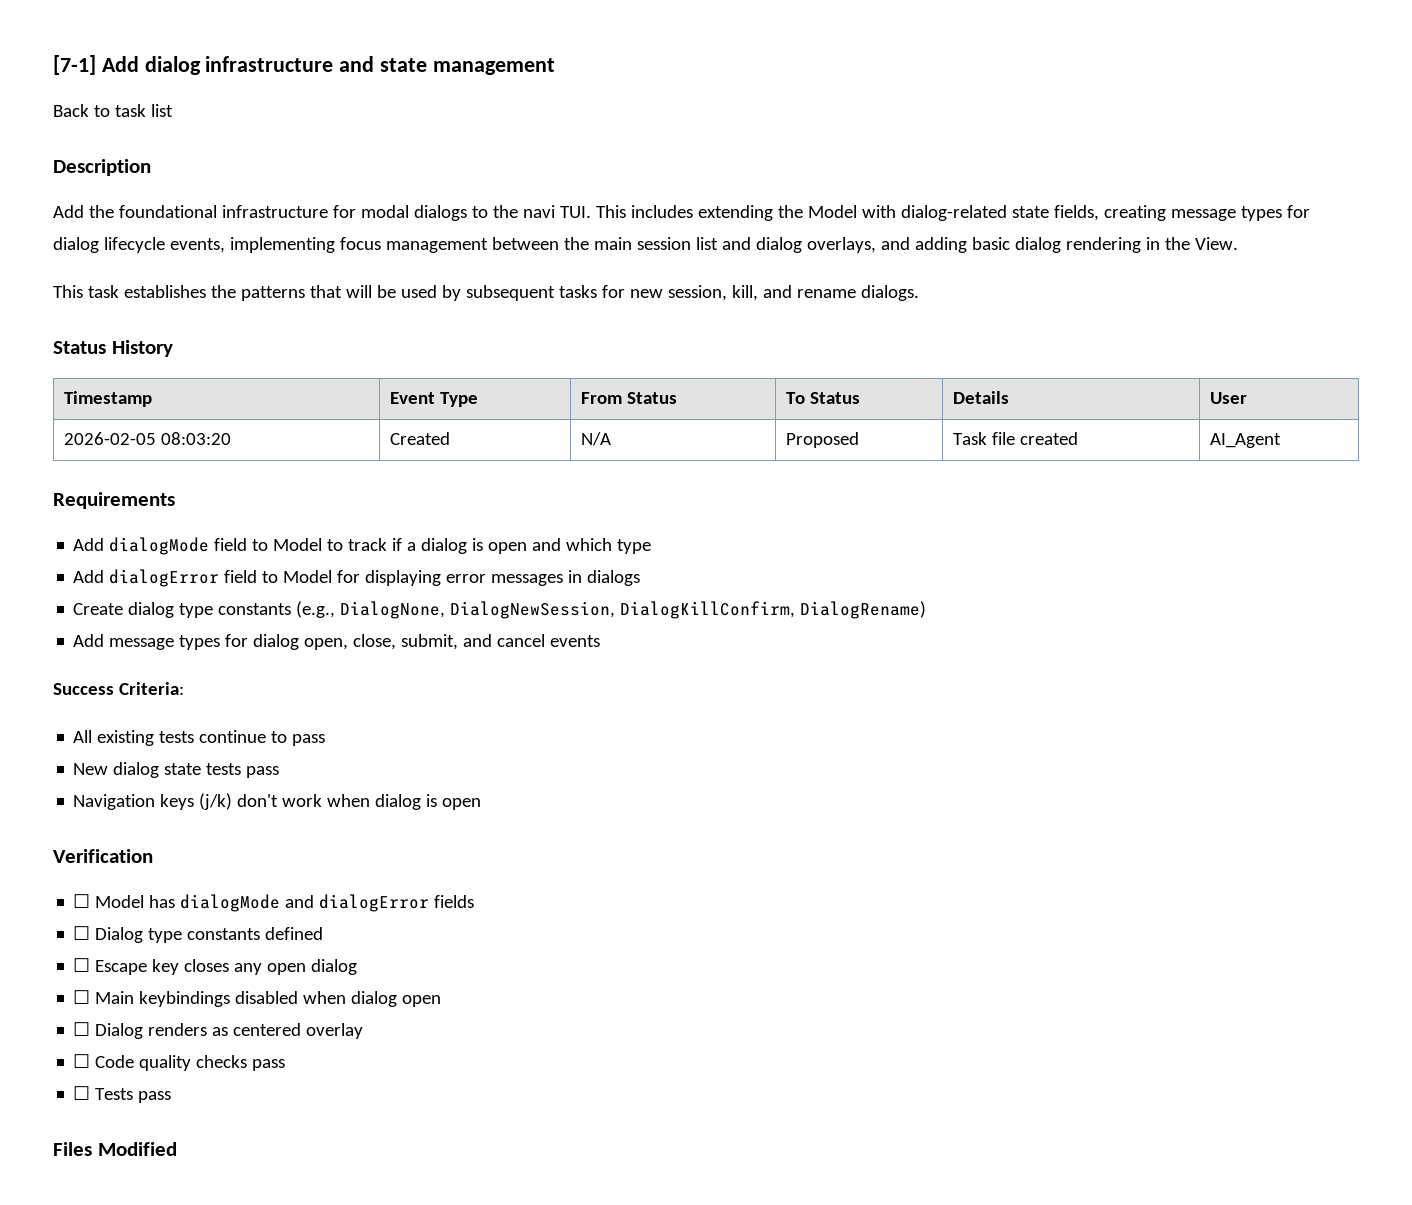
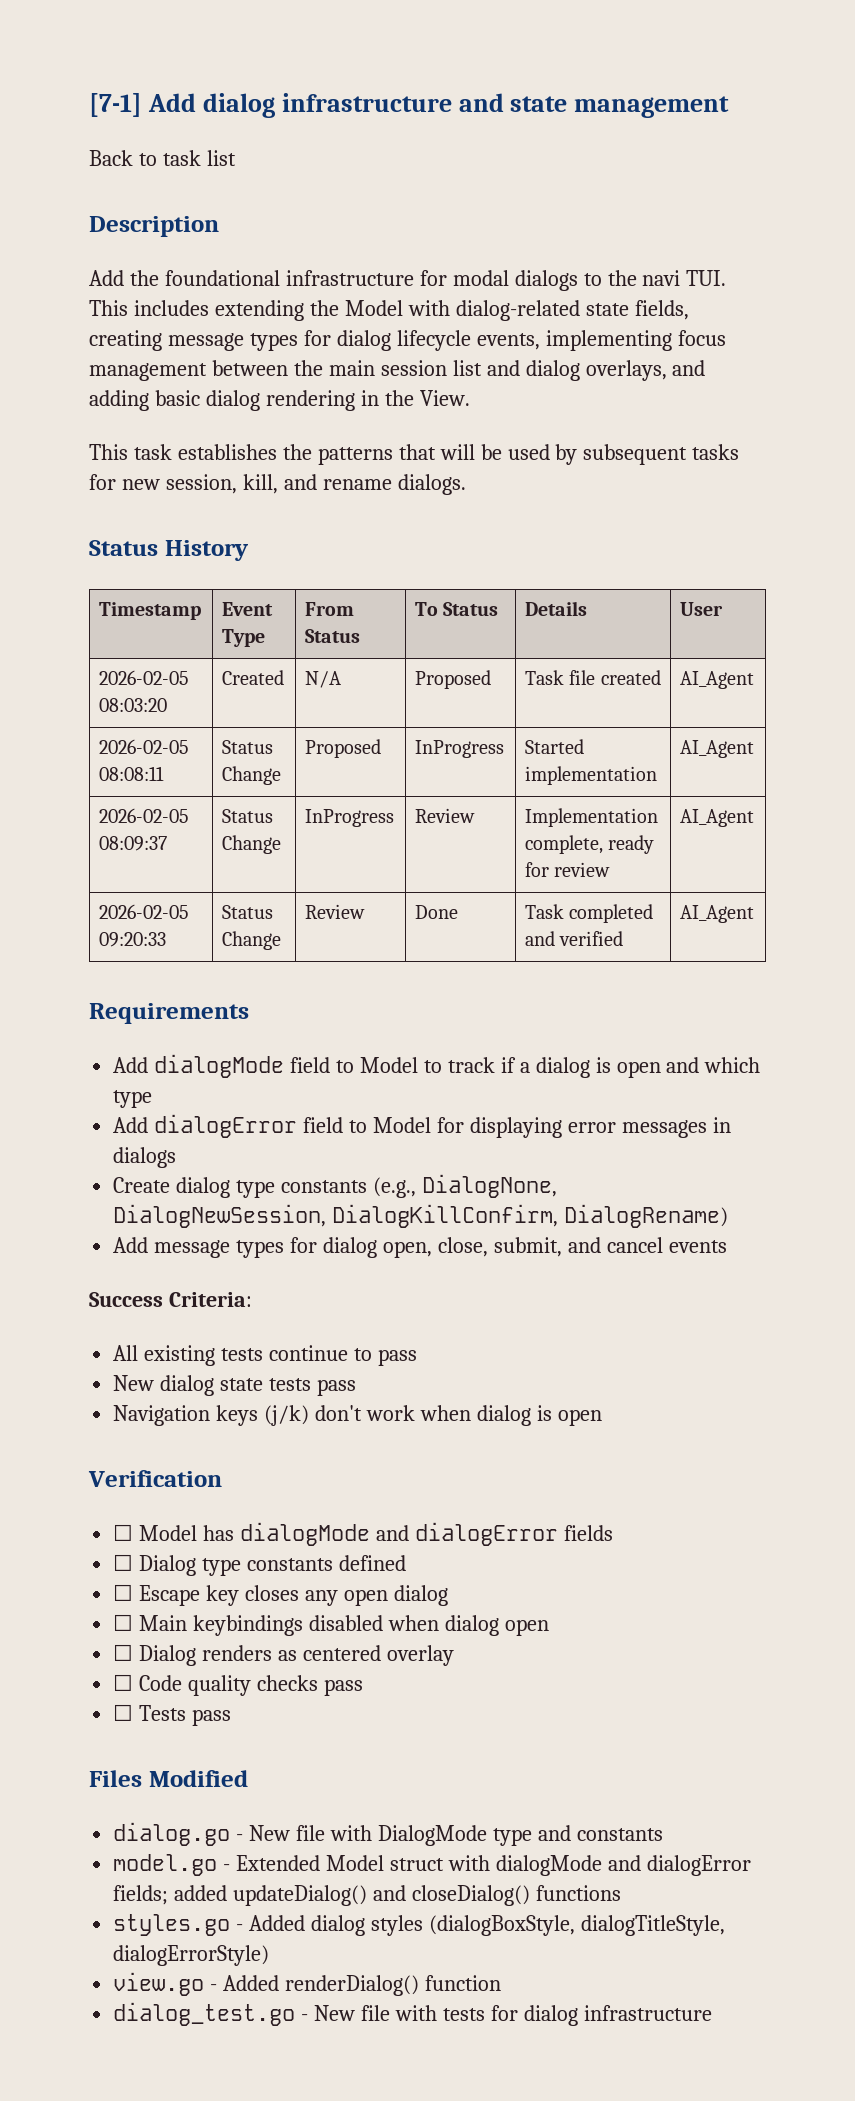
(1281, 440) none -> [98,739,189,754] [98,766,164,781] [221,740,273,754] [221,766,281,785] [304,739,381,758] [414,740,504,758] [524,739,584,754] [524,766,657,785] [679,740,754,758] [98,808,189,823] [98,836,167,851] [221,809,273,823] [221,835,281,854] [304,809,394,827] [414,808,475,823] [524,808,658,827] [524,835,655,854] [524,862,611,877] [679,809,754,827] [98,904,189,919] [98,932,166,947] [221,905,273,919] [221,931,281,950] [304,904,365,919] [414,905,458,919] [524,904,654,923] [524,931,624,946] [679,905,754,923] // 2026-02-05 08:08:11 | Status Change | Proposed | InProgress | Started implementation | AI_Agent // 2026-02-05 08:09:37 | Status Change | InProgress | Review | Implementation complete, ready for review | AI_Agent // 2026-02-05 09:20:33 | Status Change | Review | Done | Task completed and verified | AI_Agent
(177, 1149) none -> [113,1822,663,1846] [113,1854,751,1876] [113,1885,621,1906] [113,1914,725,1936] [113,1945,270,1966] [113,1972,501,1996] [113,2002,712,2026] // dialog.go - New file with DialogMode type and constants // model.go - Extended Model struct with dialogMode and dialogError fields; added updateDialog() and closeDialog() functions // styles.go - Added dialog styles (dialogBoxStyle, dialogTitleStyle, dialogErrorStyle) // view.go - Added renderDialog() function // dialog_test.go - New file with tests for dialog infrastructure

